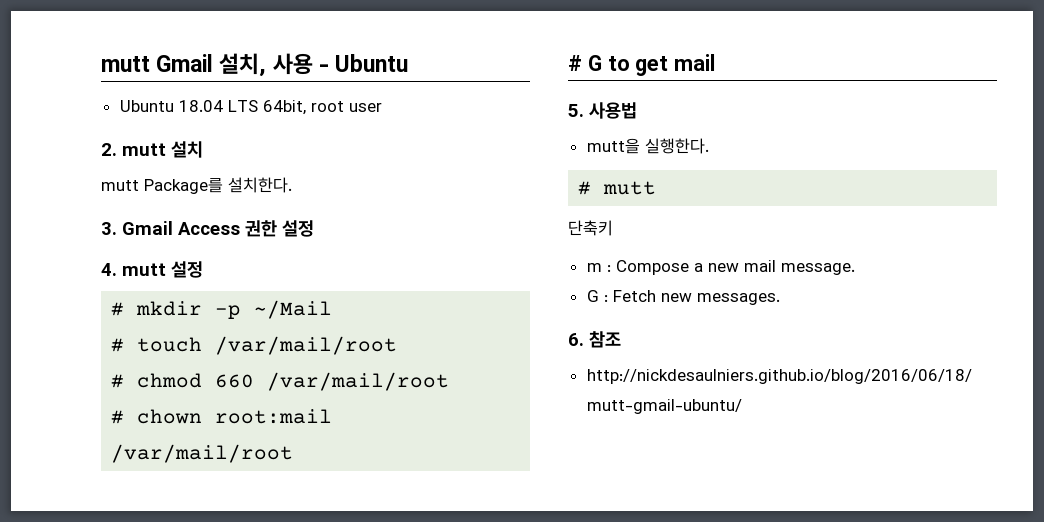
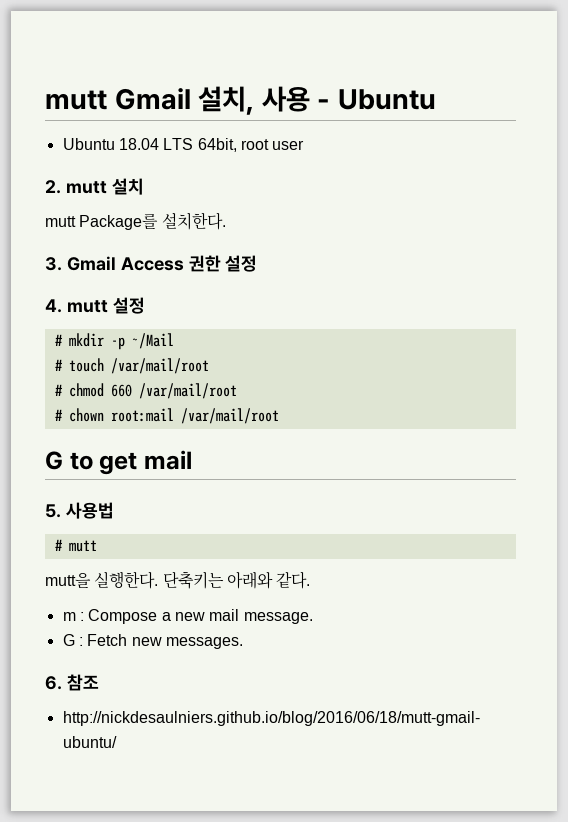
[568,55,582,71] # -> (279, 416) none
[586,138,709,154] // mutt을 실행한다. -> (114, 510) none
[568,220,613,236] 단축키 -> [45,571,311,589] mutt을 실행한다. 단축키는 아래와 같다.

